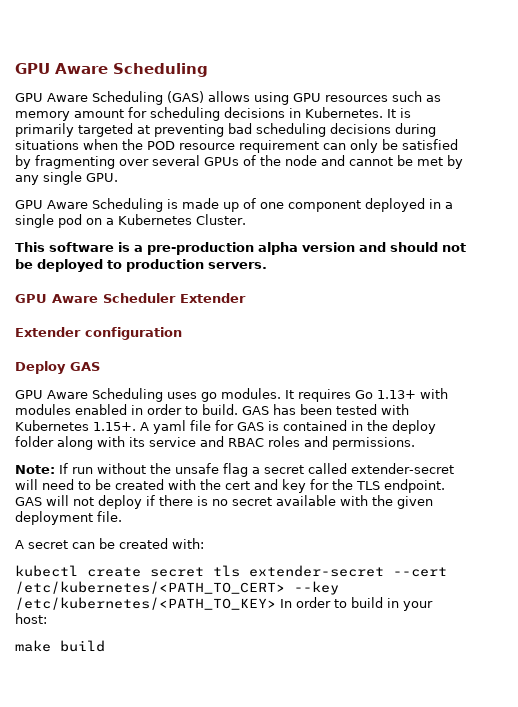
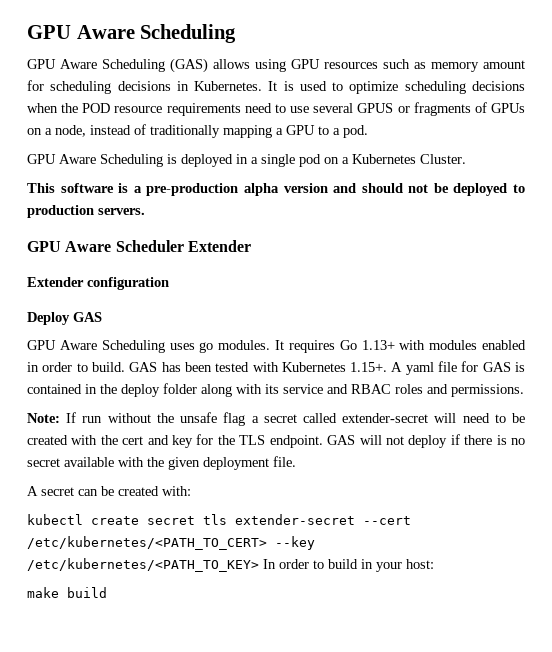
[15,123,436,137] [15,139,458,153] [15,155,463,169] [15,171,118,185] primarily targeted at preventing bad scheduling decisions during situations when the POD resource requirement can only be satisfied by fragmenting over several GPUs of the node and cannot be met by any single GPU. -> [299,81,525,94] [27,102,525,116] [27,124,368,138] used to optimize scheduling decisions when the POD resource requirements need to use several GPUS or fragments of GPUs on a node, instead of traditionally mapping a GPU to a pod.
[182,198,361,212] made up of one component -> (177, 159) none

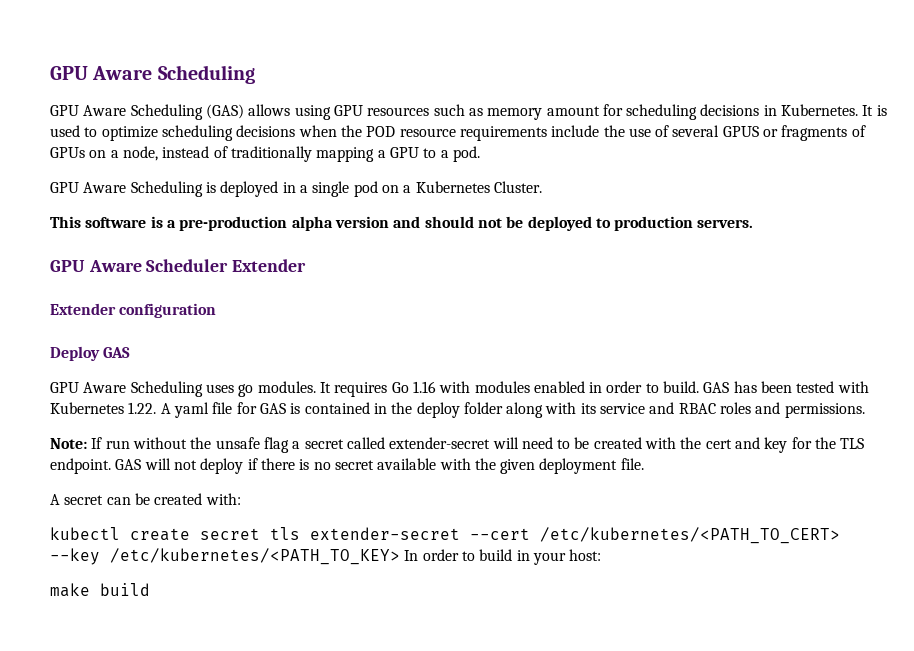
[244,103,310,113] need to use -> [551,125,670,137] include the use of
[361,340,395,350] 1.13+ -> [412,381,436,393] 1.16
[350,362,388,372] 1.15+. -> [128,402,157,414] 1.22.

